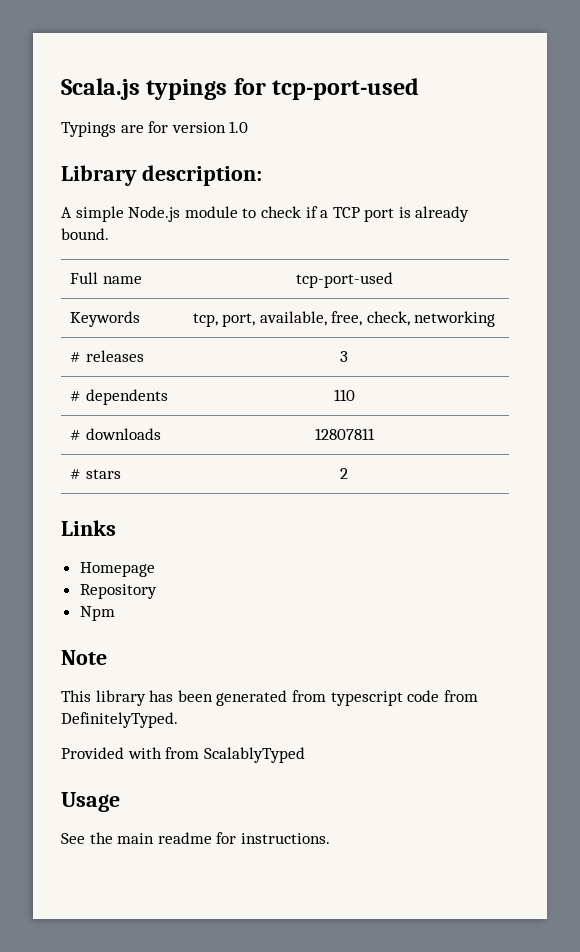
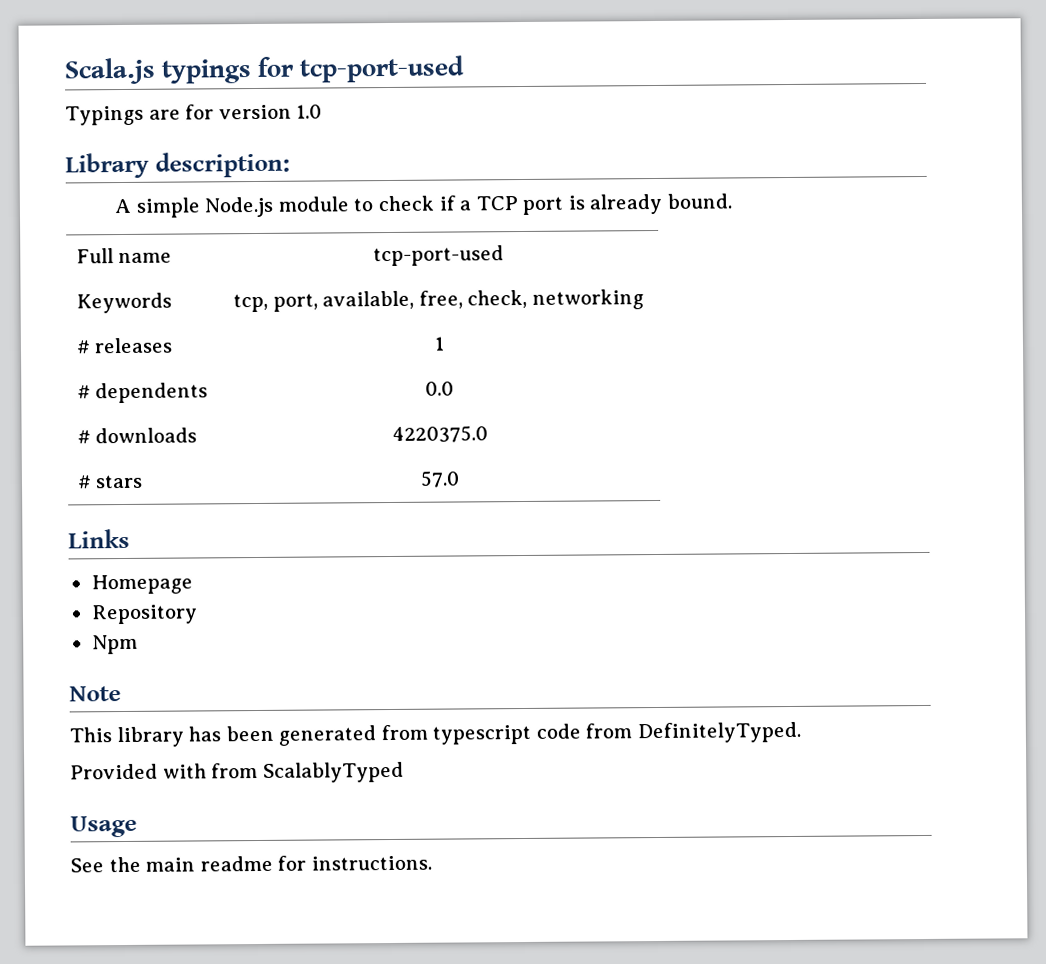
[340,351,348,362] 3 -> [433,336,445,351] 1
[333,389,355,401] 110 -> [425,381,454,396] 0.0
[314,428,375,440] 12807811 -> [391,425,488,443] 4220375.0
[340,468,348,479] 2 -> [420,470,460,488] 57.0

